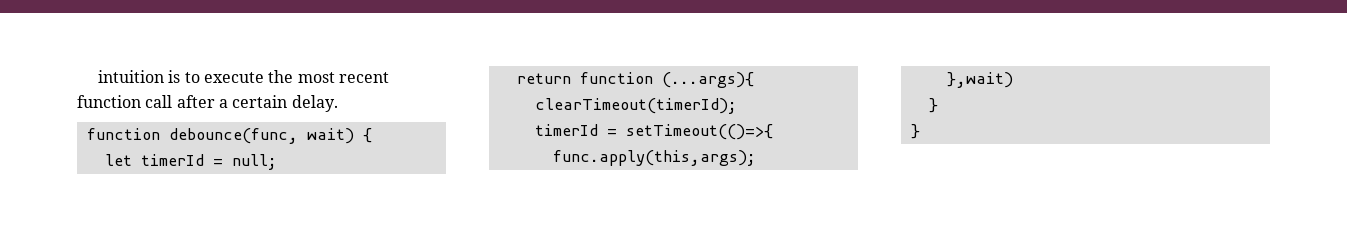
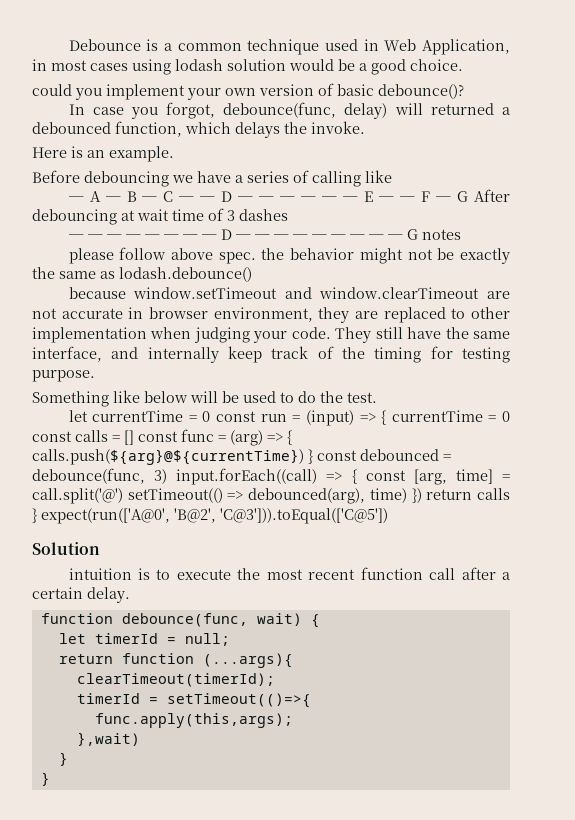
(97, 76) none -> [68,39,511,55] [32,59,463,75] [32,83,464,100] [68,102,511,119] [32,121,365,138] [32,146,174,162] [32,170,392,187] [68,189,510,202] [32,208,288,225] [68,229,461,240] [68,247,511,264] [32,267,252,282] [68,287,510,299] [32,307,511,323] [32,327,511,343] [32,346,510,363] [32,370,95,382] [32,390,377,407] [68,410,510,426] [32,429,292,446] [32,449,451,465] [32,468,510,485] [32,488,511,504] [32,508,388,524] [32,542,100,555] Debounce is a common technique used in Web Application, in most cases using lodash solution would be a good choice. // could you implement your own version of basic debounce()? // In case you forgot, debounce(func, delay) will returned a debounced function, which delays the invoke. // Here is an example. // Before debouncing we have a series of calling like // ─ A ─ B ─ C ─ ─ D ─ ─ ─ ─ ─ ─ E ─ ─ F ─ G After debouncing at wait time of 3 dashes // ─ ─ ─ ─ ─ ─ ─ ─ D ─ ─ ─ ─ ─ ─ ─ ─ ─ G notes // please follow above spec. the behavior might not be exactly the same as lodash.debounce() // because window.setTimeout and window.clearTimeout are not accurate in browser environment, they are replaced to other implementation when judging your code. They still have the same interface, and internally keep track of the timing for testing purpose. // Something like below will be used to do the test. // let currentTime = 0 const run = (input) => { currentTime = 0 const calls = [] const func = (arg) => { calls.push(${arg}@${currentTime}) } const debounced = debounce(func, 3) input.forEach((call) => { const [arg, time] = call.split('@') setTimeout(() => debounced(arg), time) }) return calls } expect(run(['A@0', 'B@2', 'C@3'])).toEqual(['C@5']) // Solution //

